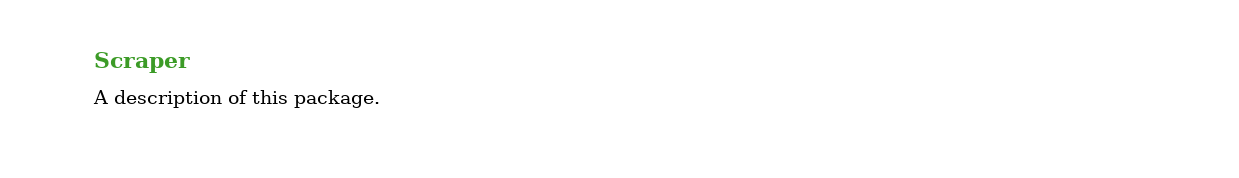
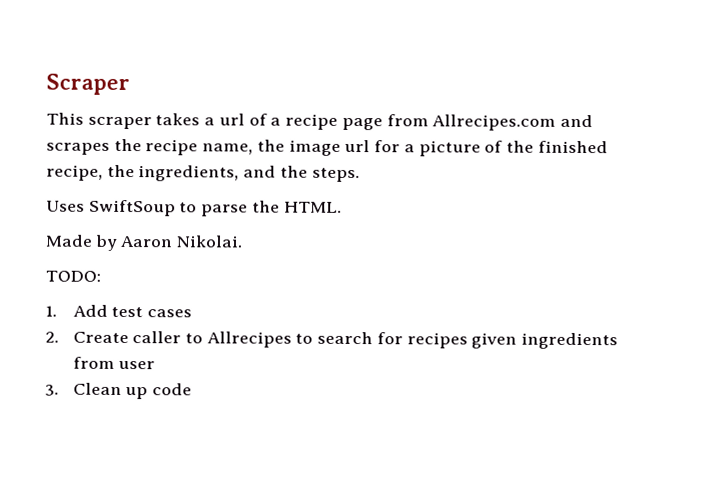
[93,90,380,108] A description of this package. -> [46,112,593,131] [46,138,608,157] [46,164,360,183] [46,199,342,217] [45,234,244,251] [45,270,101,282] [45,304,192,318] [45,331,619,350] [72,356,156,370] [45,382,192,400] This scraper takes a url of a recipe page from Allrecipes.com and scrapes the recipe name, the image url for a picture of the finished recipe, the ingredients, and the steps. // Uses SwiftSoup to parse the HTML. // Made by Aaron Nikolai. // TODO: // 1. Add test cases // 2. Create caller to Allrecipes to search for recipes given ingredients from user // 3. Clean up code

